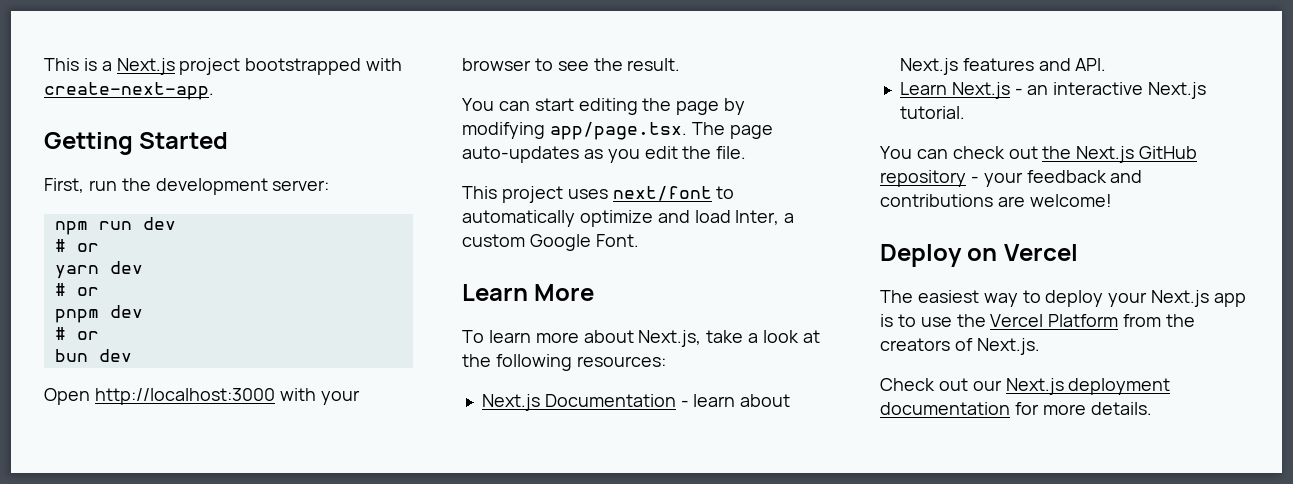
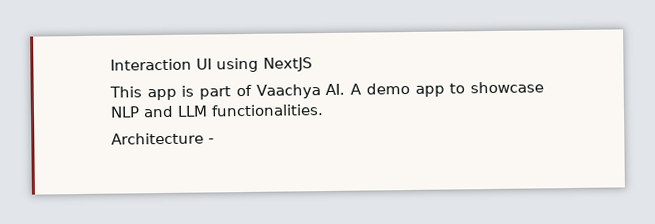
[44,58,403,75] [44,82,214,100] [44,132,229,155] [44,178,330,195] [54,217,176,235] [54,239,99,252] [54,261,143,279] [54,283,99,296] [54,305,143,323] [54,327,99,340] [54,349,132,362] [44,388,360,405] [462,58,681,71] [462,98,746,115] [462,122,773,140] [462,146,747,163] [462,186,735,203] [462,210,795,227] [462,234,639,251] [462,284,595,301] [462,330,820,347] [462,354,666,371] [481,394,791,411] [899,58,1107,75] [899,82,1207,99] [899,106,965,119] [880,146,1198,163] [880,170,1143,187] [880,194,1112,207] [880,244,1078,267] [880,290,1247,307] [880,314,1196,327] [880,338,1040,355] [880,378,1171,395] [880,402,1152,415] This is a Next.js project bootstrapped with create-next-app. // Getting Started // First, run the development server: // npm run dev // # or // yarn dev // # or // pnpm dev // # or // bun dev // Open http://localhost:3000 with your browser to see the result. // You can start editing the page by modifying app/page.tsx. The page auto-updates as you edit the file. // This project uses next/font to automatically optimize and load Inter, a custom Google Font. // Learn More // To learn more about Next.js, take a look at the following resources: // Next.js Documentation - learn about Next.js features and API. // Learn Next.js - an interactive Next.js tutorial. // You can check out the Next.js GitHub repository - your feedback and contributions are welcome! // Deploy on Vercel // The easiest way to deploy your Next.js app is to use the Vercel Platform from the creators of Next.js. // Check out our Next.js deployment documentation for more details. -> [110,57,313,73] [109,81,544,101] [110,104,324,118] [111,132,214,145] Interaction UI using NextJS // This app is part of Vaachya AI. A demo app to showcase NLP and LLM functionalities. // Architecture -

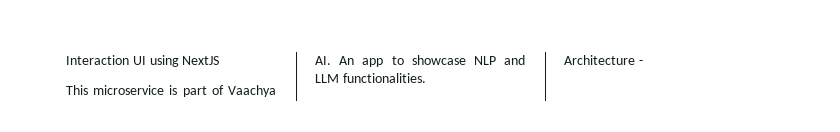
[146,88,177,101] app -> [93,85,165,95] microservice
[350,82,410,95] A demo -> [339,56,355,65] An

